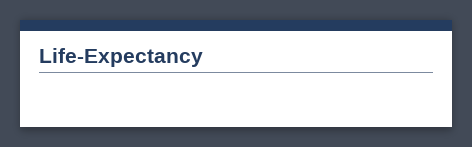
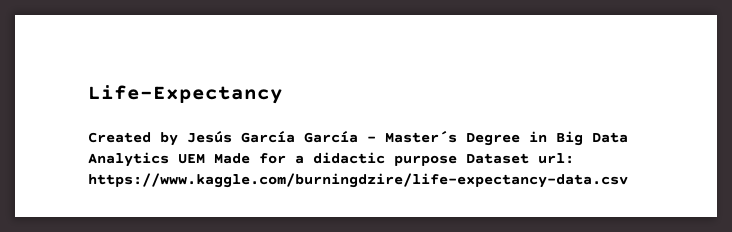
(203, 57) none -> [88,130,628,146] [88,152,574,167] [88,173,628,188] // Created by Jesús García García - Master´s Degree in Big Data Analytics UEM Made for a didactic purpose Dataset url: https://www.kaggle.com/burningdzire/life-expectancy-data.csv

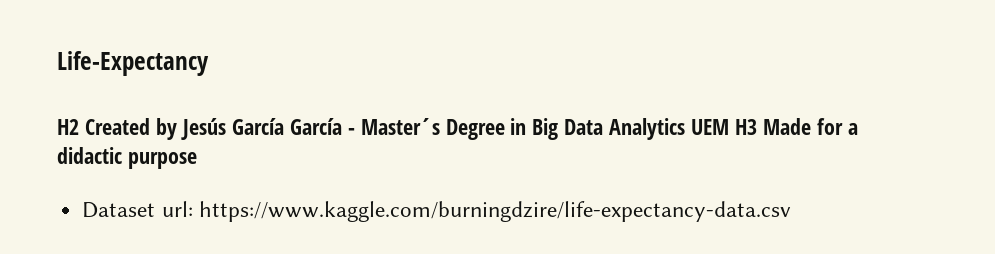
(283, 94) none -> [57,119,79,135] H2
(205, 159) none -> [735,119,758,135] H3
(457, 160) none -> (197, 160) //

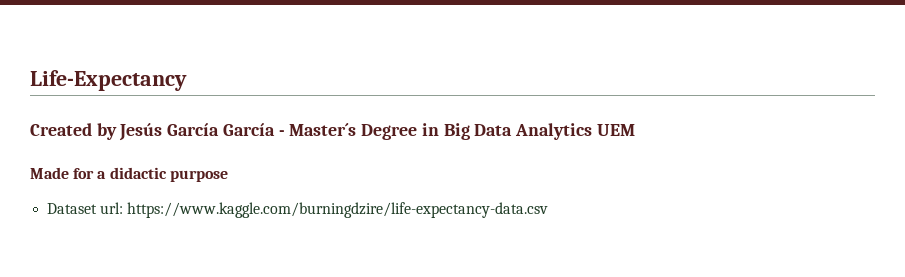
[57,119,79,135] H2 -> (187, 80) none
[735,119,758,135] H3 -> (635, 130) //

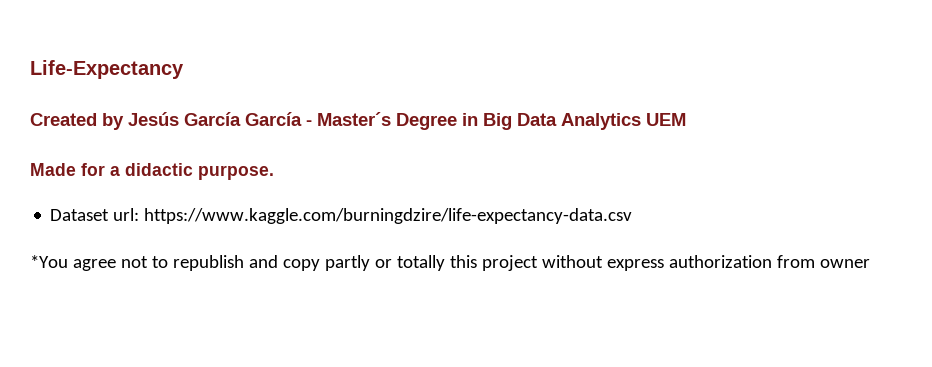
[169,170,228,182] purpose -> [198,165,274,180] purpose.
(549, 210) none -> [30,255,870,271] // *You agree not to republish and copy partly or totally this project without express authorization from owner

